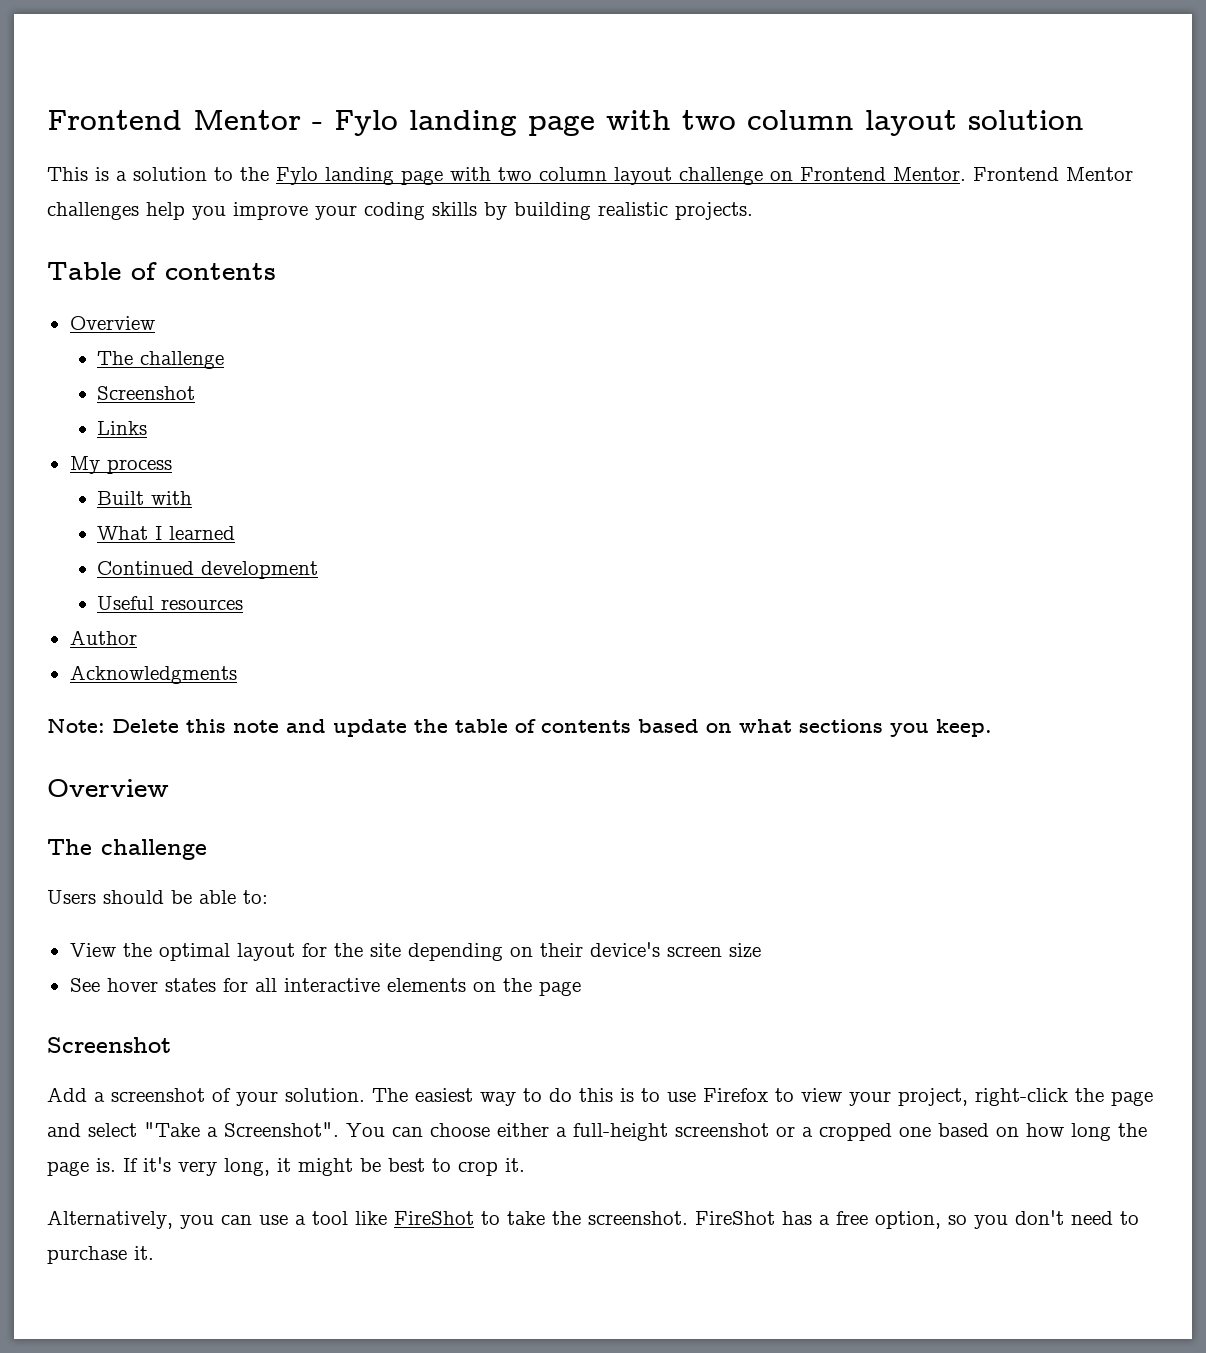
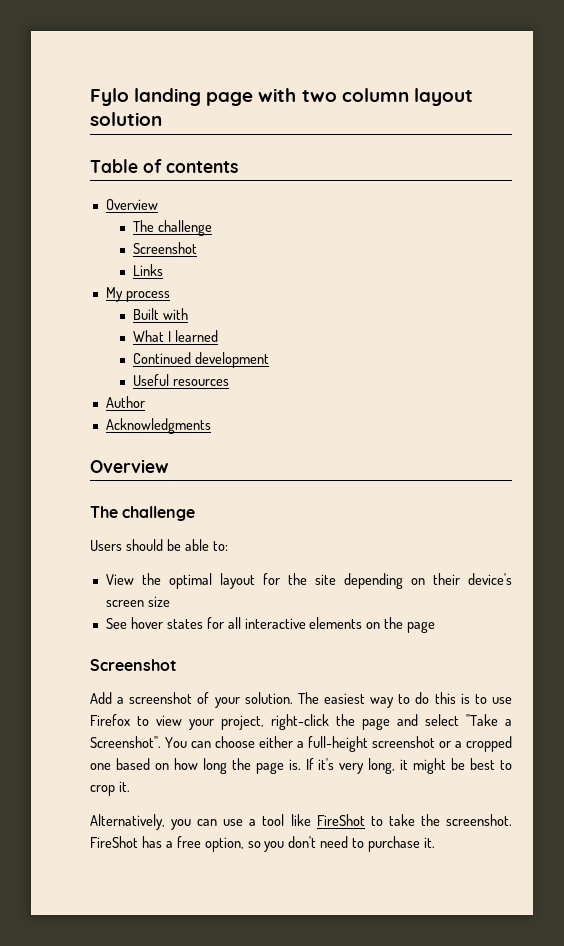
[47,110,323,130] Frontend Mentor - -> (90, 97) none
[47,167,1133,185] [47,202,753,220] // This is a solution to the Fylo landing page with two column layout challenge on Frontend Mentor. Frontend Mentor challenges help you improve your coding skills by building realistic projects. -> (162, 119) none
[47,718,992,737] // Note: Delete this note and update the table of contents based on what sections you keep. -> (211, 426) none

